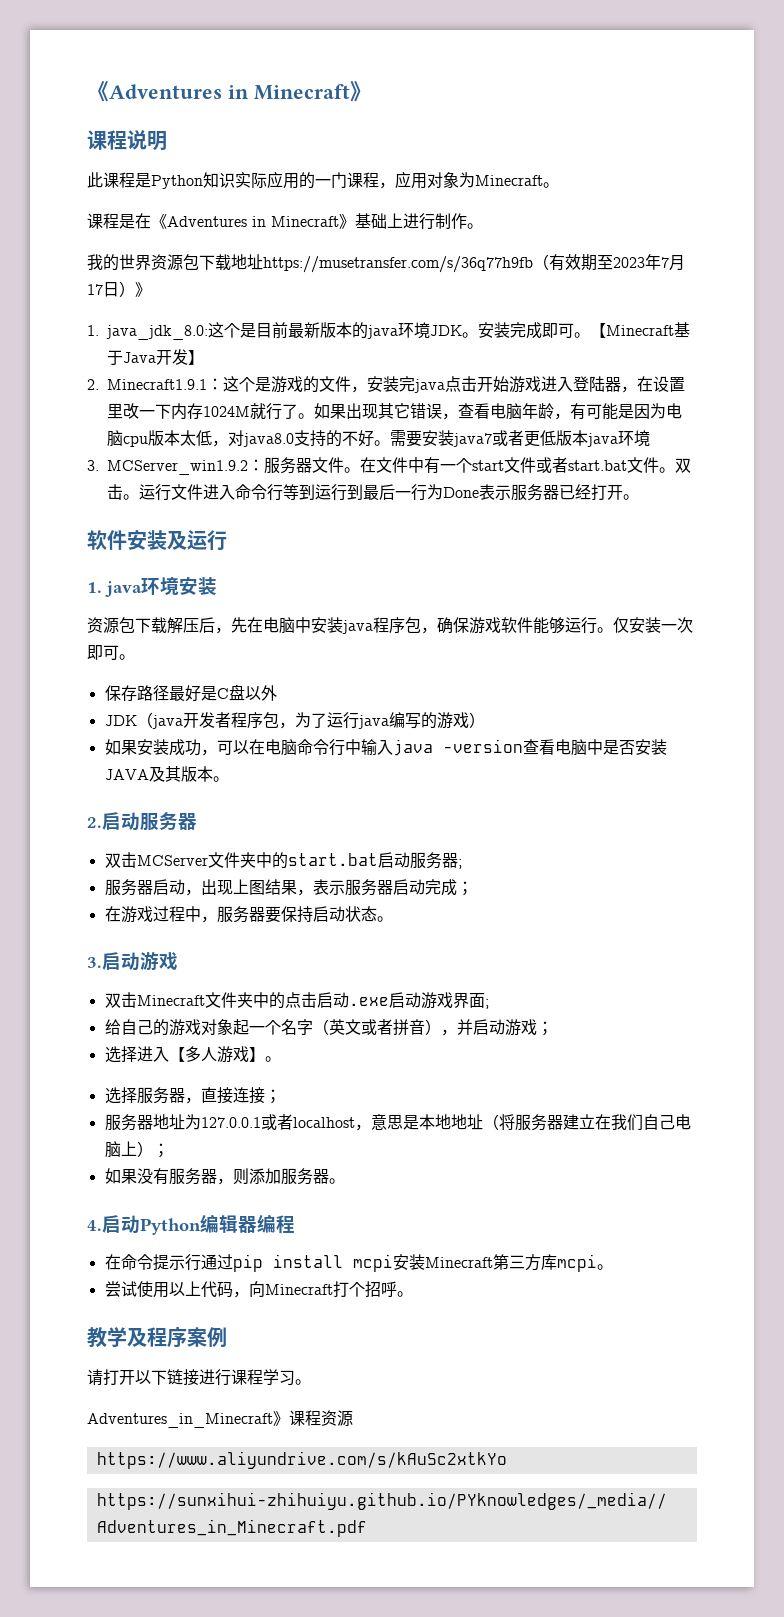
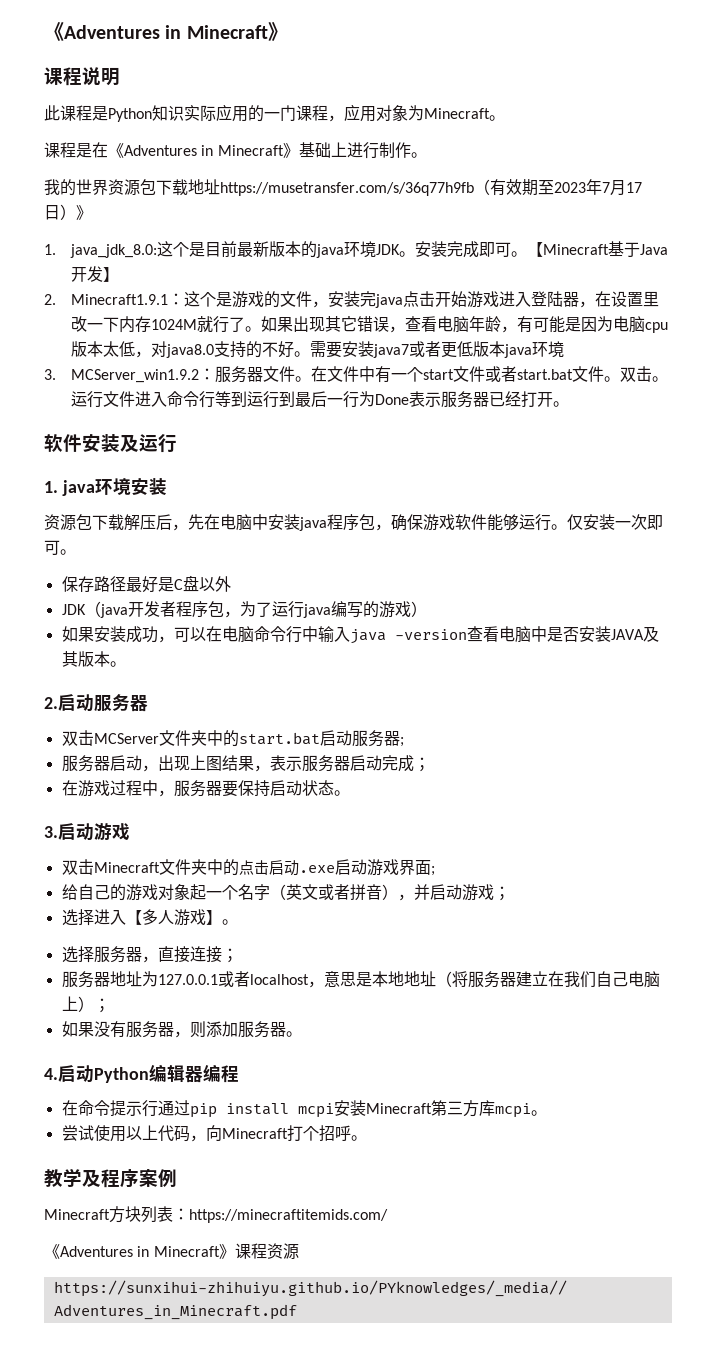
[87,1369,311,1386] [87,1413,273,1428] 请打开以下链接进行课程学习。 // Adventures_in_Minecraft -> [44,1206,388,1223] [44,1244,220,1259] Minecraft方块列表：https://minecraftitemids.com/ // 《Adventures in Minecraft
[96,1451,507,1469] // https://www.aliyundrive.com/s/kAuSc2xtkYo -> (299, 1251) none

